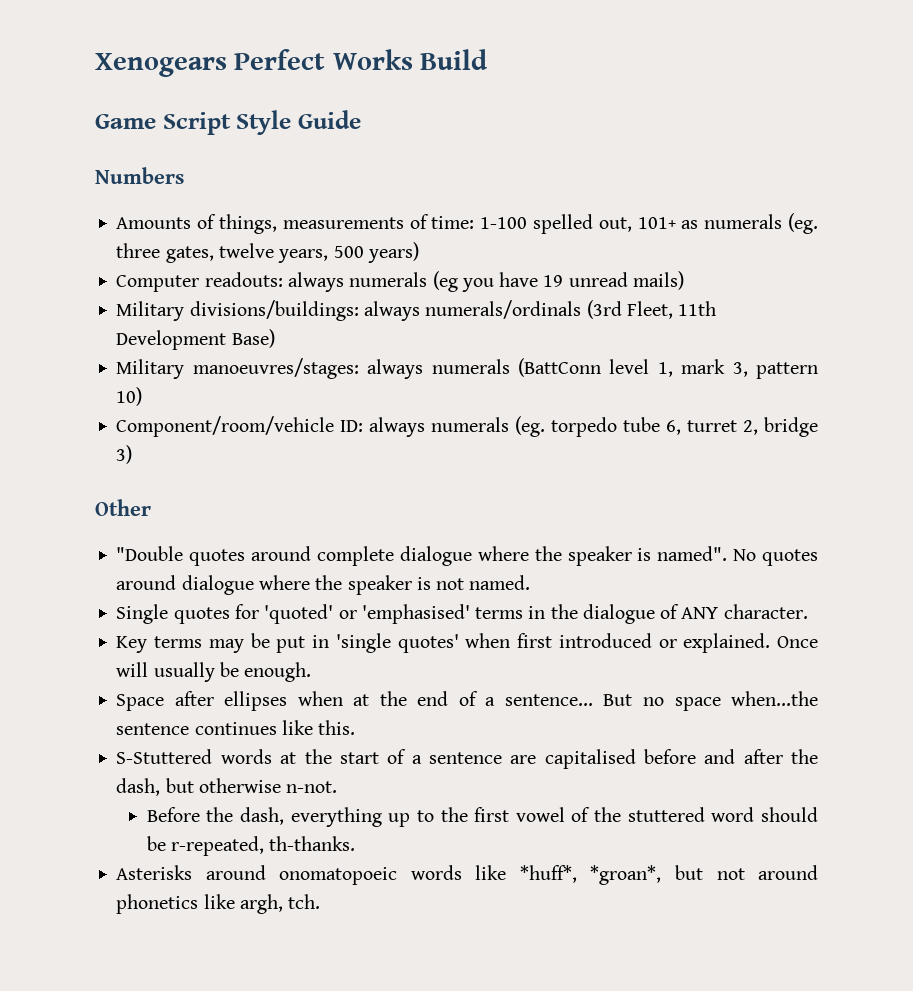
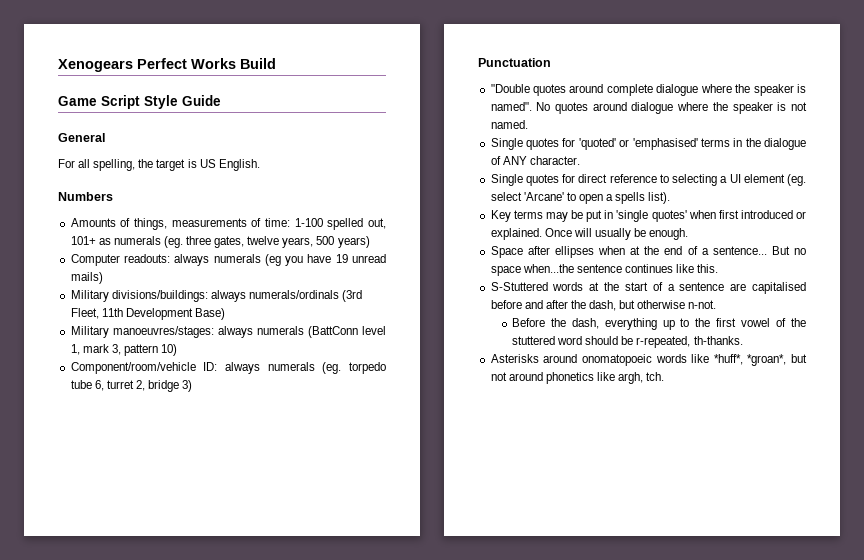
(361, 119) none -> [58,133,105,142] [58,159,260,171] // General // For all spelling, the target is US English.
[95,499,151,516] Other -> [478,58,551,67] Punctuation
(808, 611) none -> [490,174,807,186] [490,192,671,204] // Single quotes for direct reference to selecting a UI element (eg. select 'Arcane' to open a spells list).

